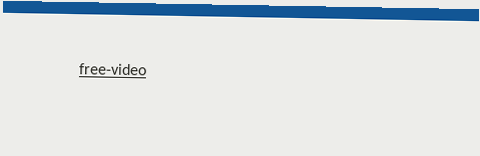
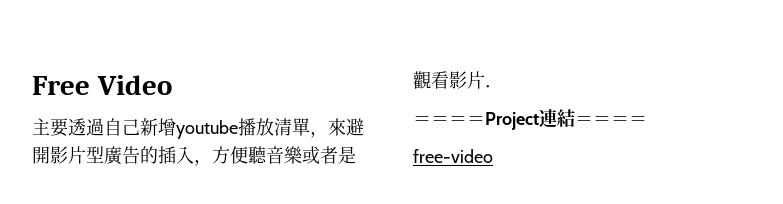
(79, 69) none -> [32,75,172,95] [32,118,364,139] [32,146,356,166] [413,71,503,89] [413,109,647,130] Free Video // 主要透過自己新增youtube播放清單，來避開影片型廣告的插入，方便聽音樂或者是觀看影片． // ＝＝＝＝Project連結＝＝＝＝ //

